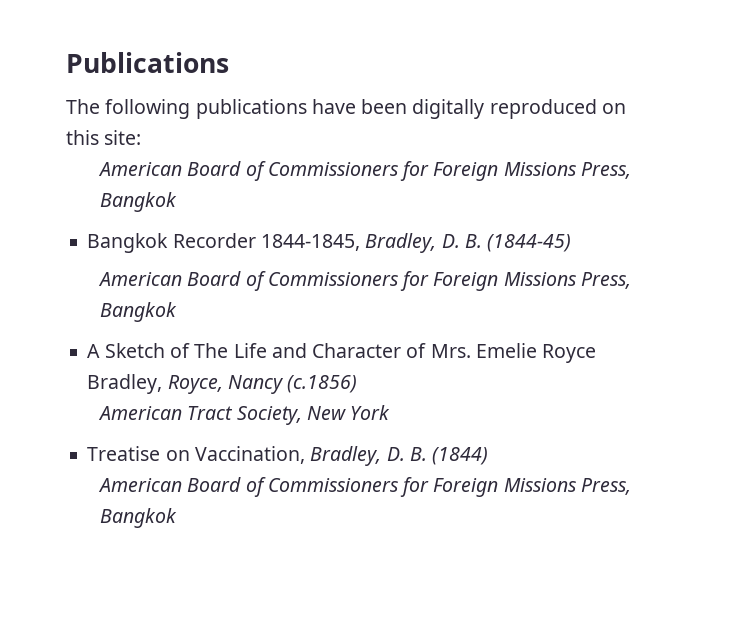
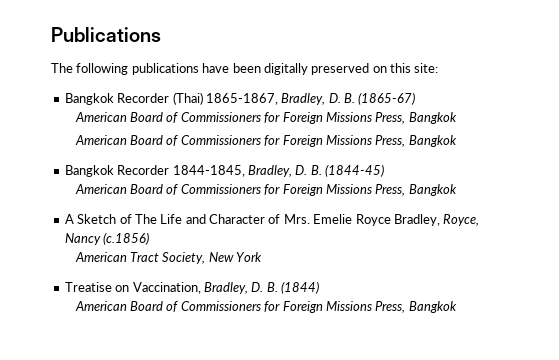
[489,99,597,119] reproduced -> [311,63,370,75] preserved
(142, 137) none -> [64,92,416,105] [74,112,457,124] // Bangkok Recorder (Thai) 1865-1867, Bradley, D. B. (1865-67) // American Board of Commissioners for Foreign Missions Press, Bangkok

